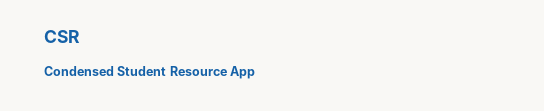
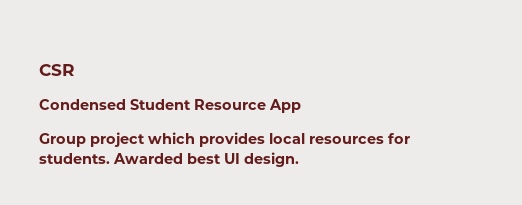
(256, 72) none -> [39,132,410,147] [39,152,299,167] // Group project which provides local resources for students. Awarded best UI design.

